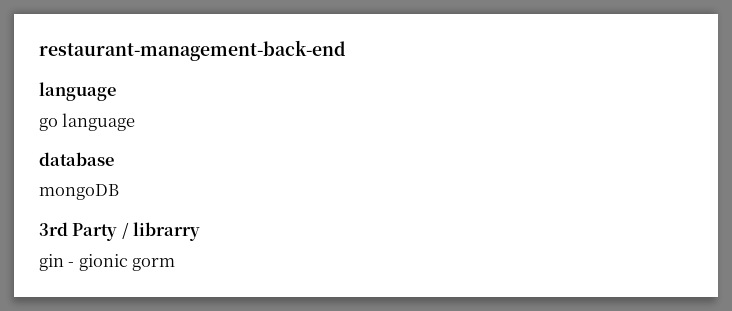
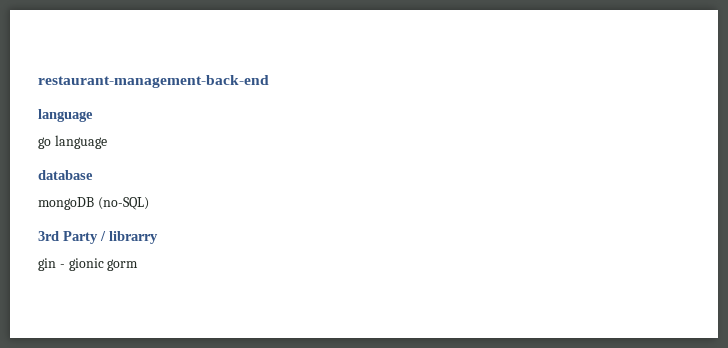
(119, 192) none -> [97,197,149,210] (no-SQL)

